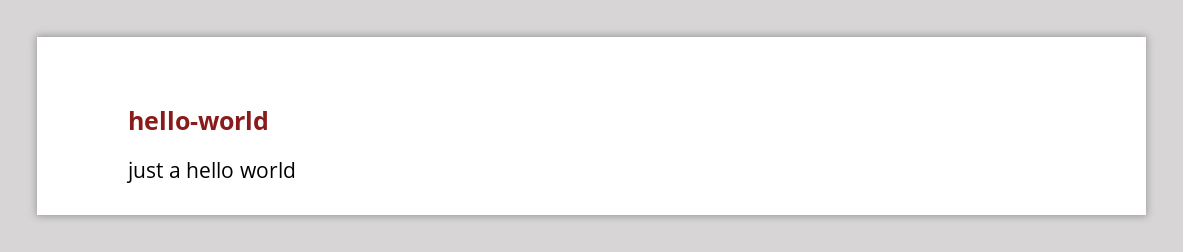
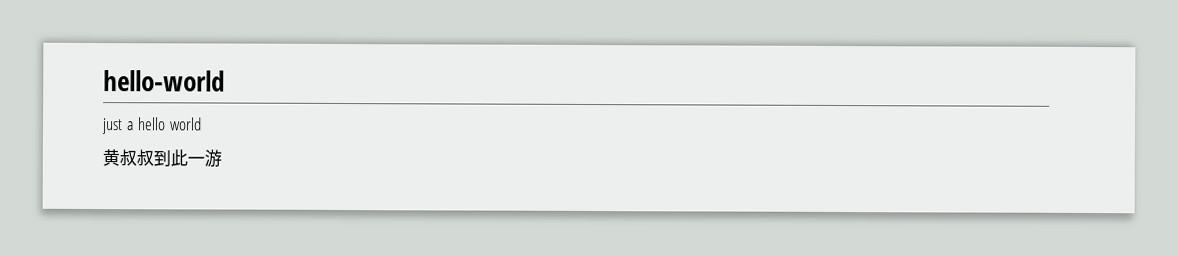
(297, 170) none -> [102,149,222,168] // 黄叔叔到此一游

